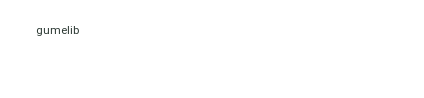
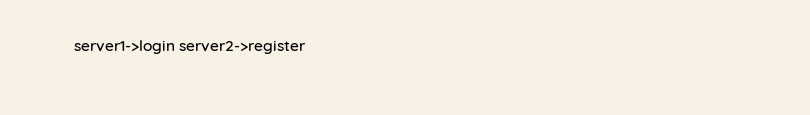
[36,26,79,36] gumelib -> [74,40,307,54] server1->login server2->register

